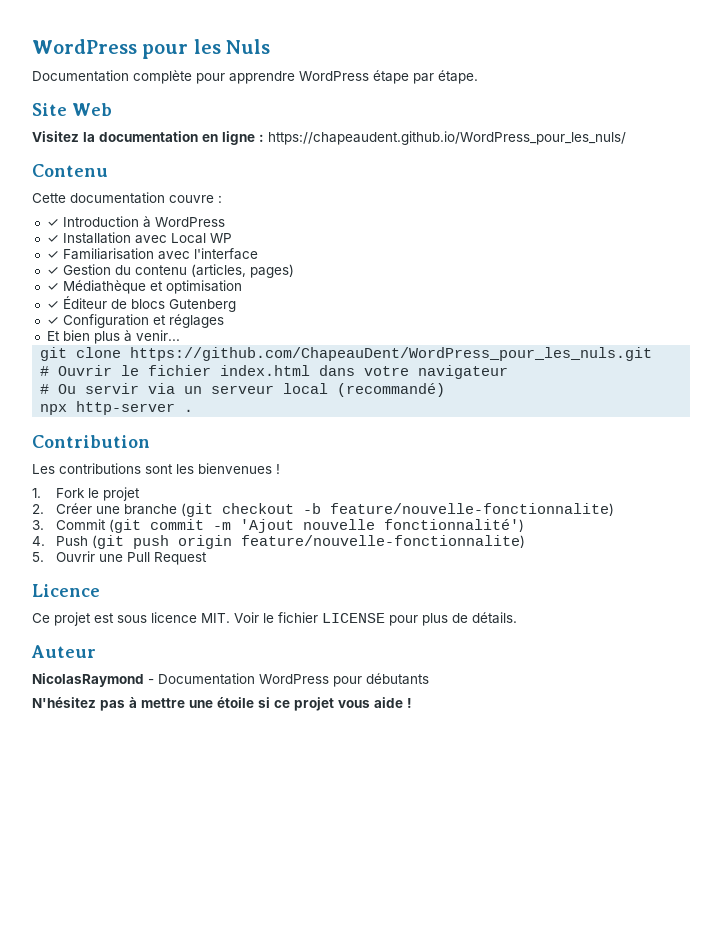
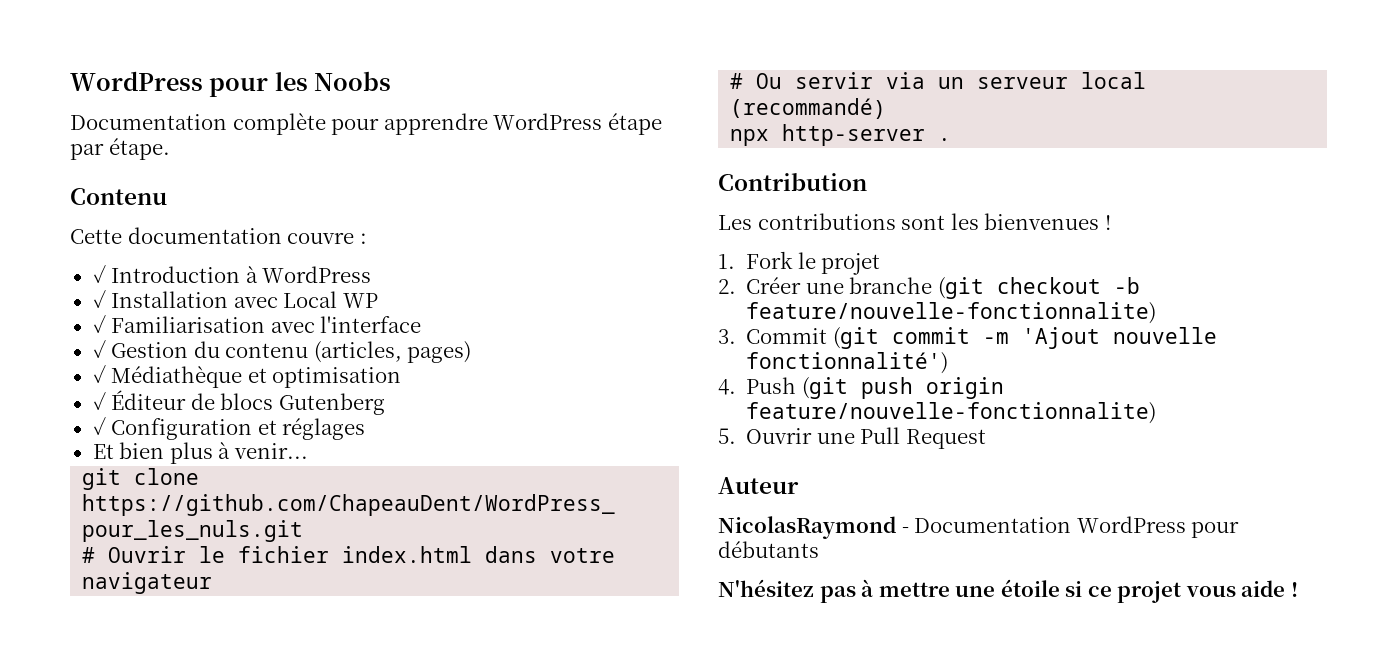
[226,39,271,54] Nuls -> [314,71,392,91] Noobs
[32,103,112,116] [32,131,626,145] // Site Web // Visitez la documentation en ligne : https://chapeaudent.github.io/WordPress_pour_les_nuls/ -> (170, 149) none
[32,584,100,597] [32,612,517,626] // Licence // Ce projet est sous licence MIT. Voir le fichier LICENSE pour plus de détails. -> (986, 439) none

